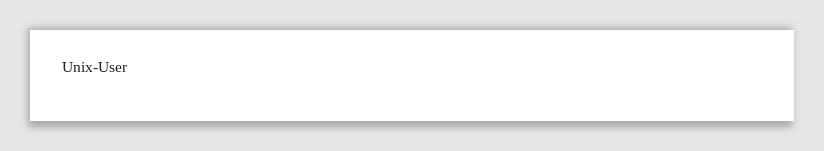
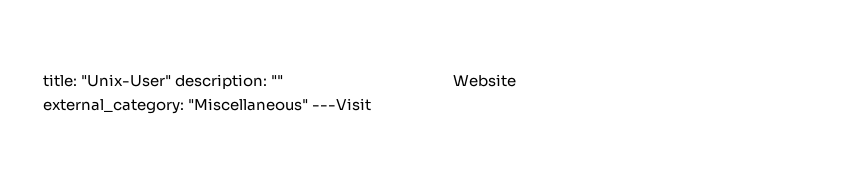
[62,62,128,72] Unix-User -> [43,74,284,89] [43,98,372,114] [453,74,516,87] title: "Unix-User" description: "" external_category: "Miscellaneous" ---Visit Website

